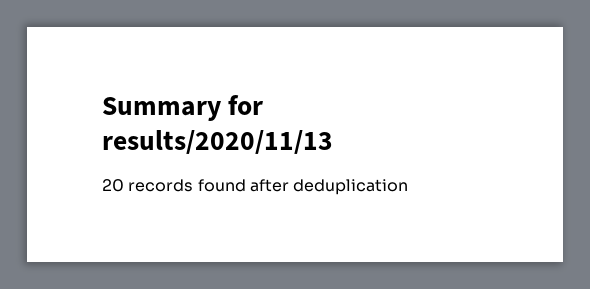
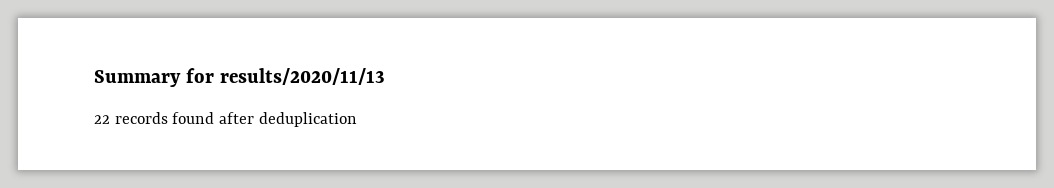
[102,179,124,192] 20 -> [94,115,110,124] 22

